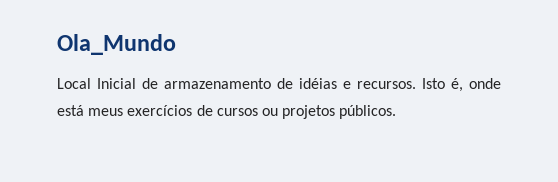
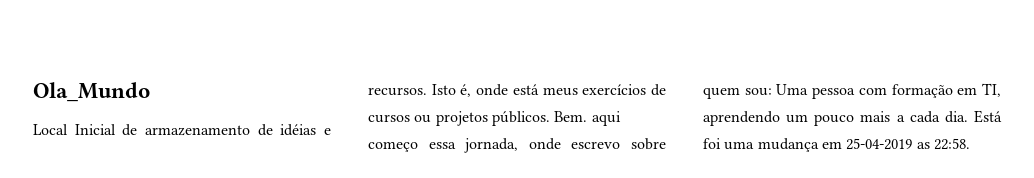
(397, 112) none -> [554,111,621,126] [368,138,666,153] [703,83,1001,99] [703,110,1002,126] [703,138,970,152] Bem. aqui começo essa jornada, onde escrevo sobre quem sou: Uma pessoa com formação em TI, aprendendo um pouco mais a cada dia. Está foi uma mudança em 25-04-2019 as 22:58.

